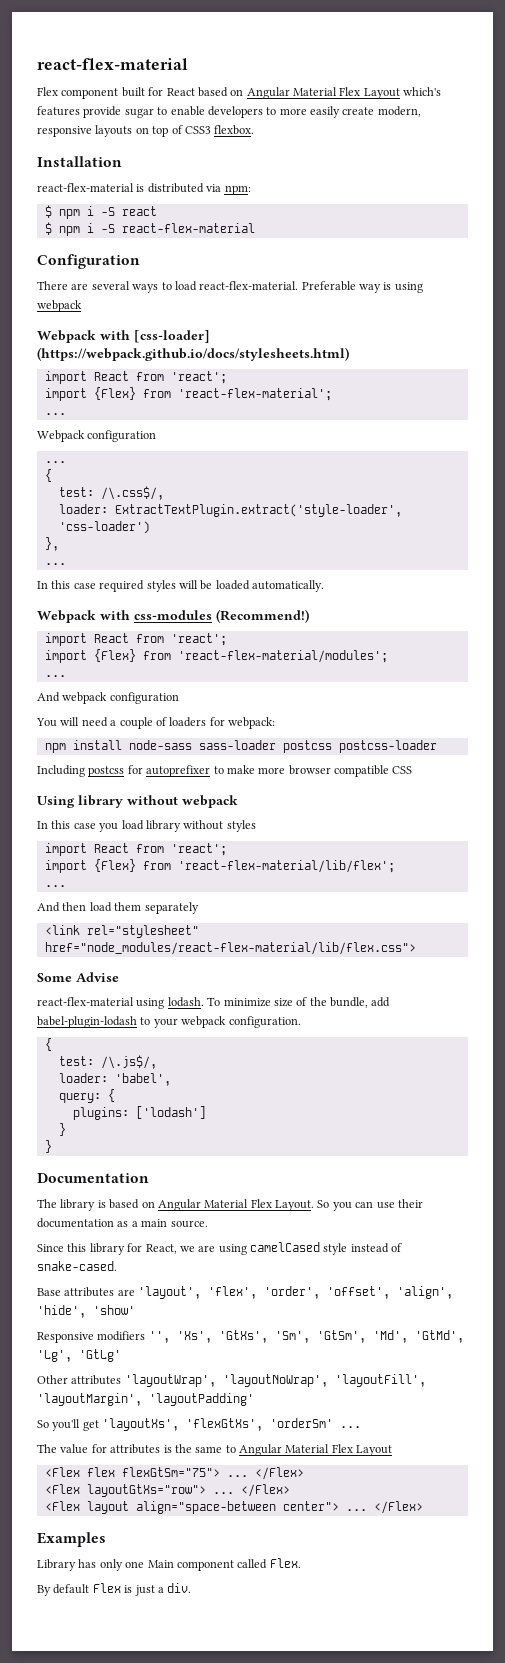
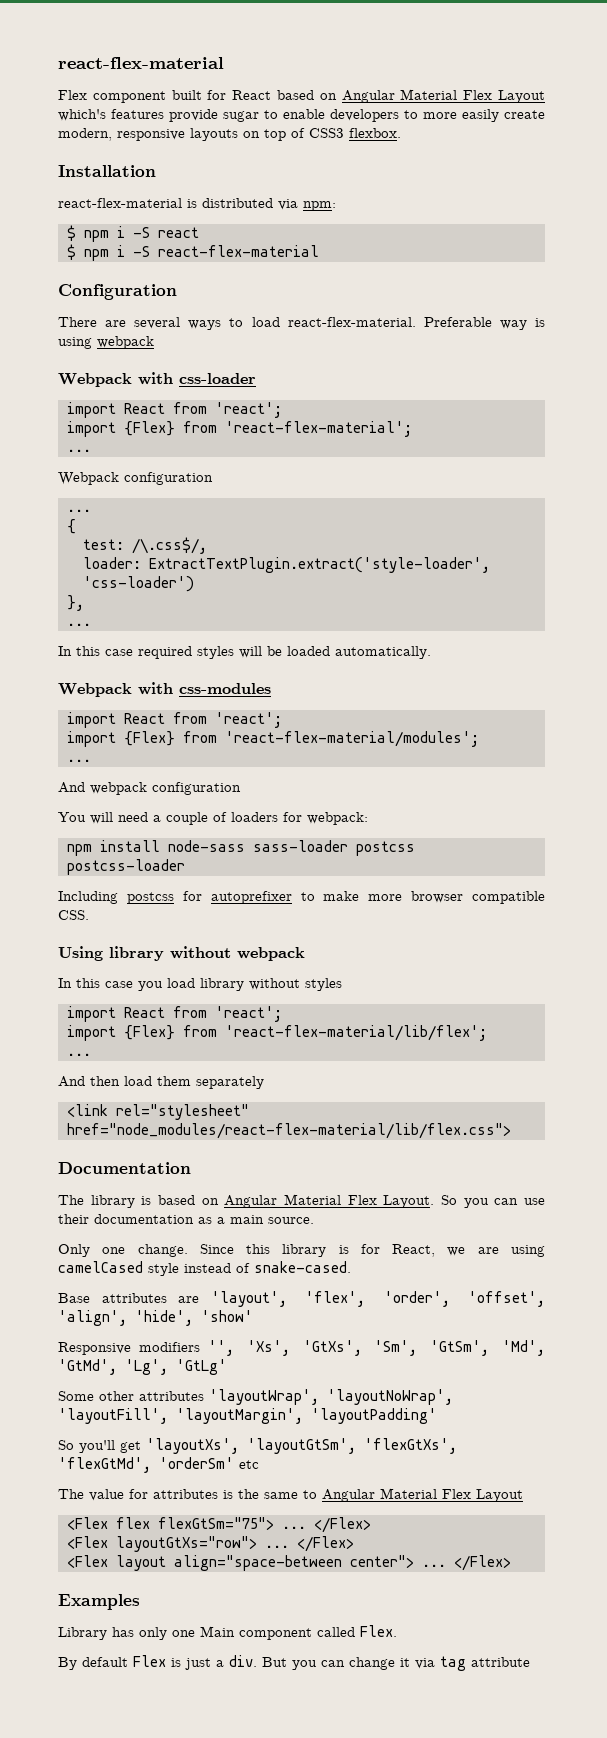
[134,330,210,343] [37,347,349,361] [css-loader] (https://webpack.github.io/docs/stylesheets.html) -> [179,373,256,384] css-loader
[216,609,309,623] (Recommend!) -> (271, 688) none
[392,766,413,774] CSS -> [58,910,89,920] CSS.
[37,972,119,982] [37,997,391,1009] [37,1016,301,1028] [44,1038,52,1051] [58,1055,157,1069] [58,1073,171,1086] [58,1089,115,1103] [72,1106,206,1120] [58,1123,66,1136] [44,1140,52,1153] // Some Advise // react-flex-material using lodash. To minimize size of the bundle, add babel-plugin-lodash to your webpack configuration. // { // test: /\.js$/, // loader: 'babel', // query: { // plugins: ['lodash'] // } // } -> (511, 1131) none
(208, 1224) none -> [58,1244,188,1257] Only one change.
(125, 1249) none -> [338,1245,349,1254] is
[37,1375,68,1384] Other -> [58,1391,134,1401] Some other
[186,1418,362,1431] 'flexGtXs', 'orderSm' ... -> [247,1438,457,1454] [58,1457,259,1473] 'layoutGtSm', 'flexGtXs', 'flexGtMd', 'orderSm' etc
(192, 1588) none -> [262,1656,530,1671] But you can change it via tag attribute

